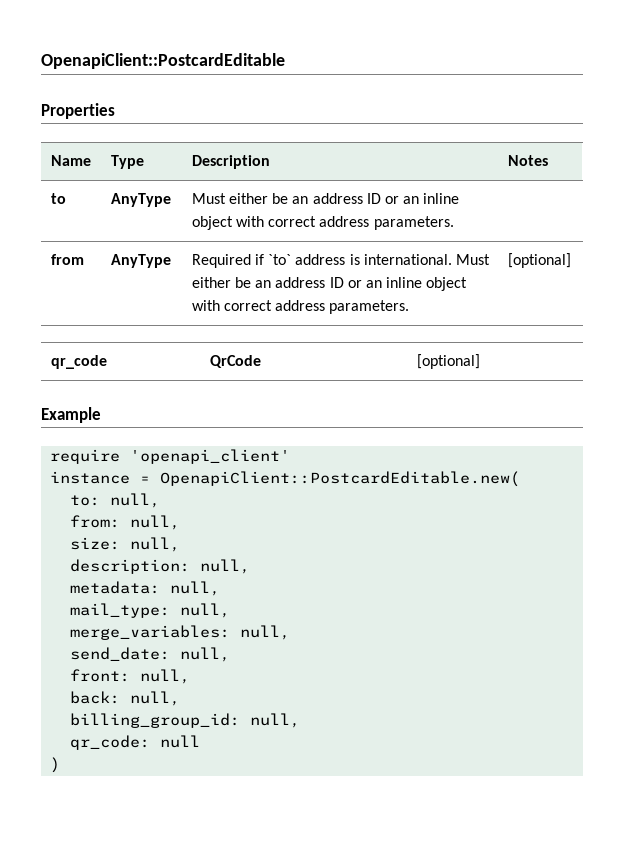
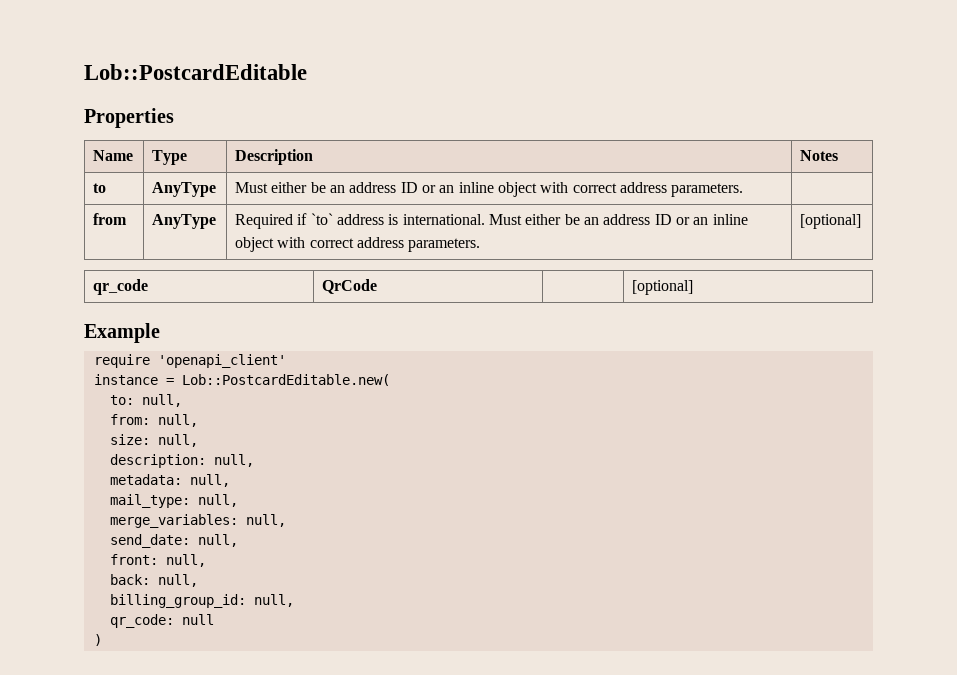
[41,53,285,69] OpenapiClient::PostcardEditable -> [84,64,307,80] Lob::PostcardEditable
[160,471,521,487] OpenapiClient::PostcardEditable.new( -> [181,374,390,386] Lob::PostcardEditable.new(

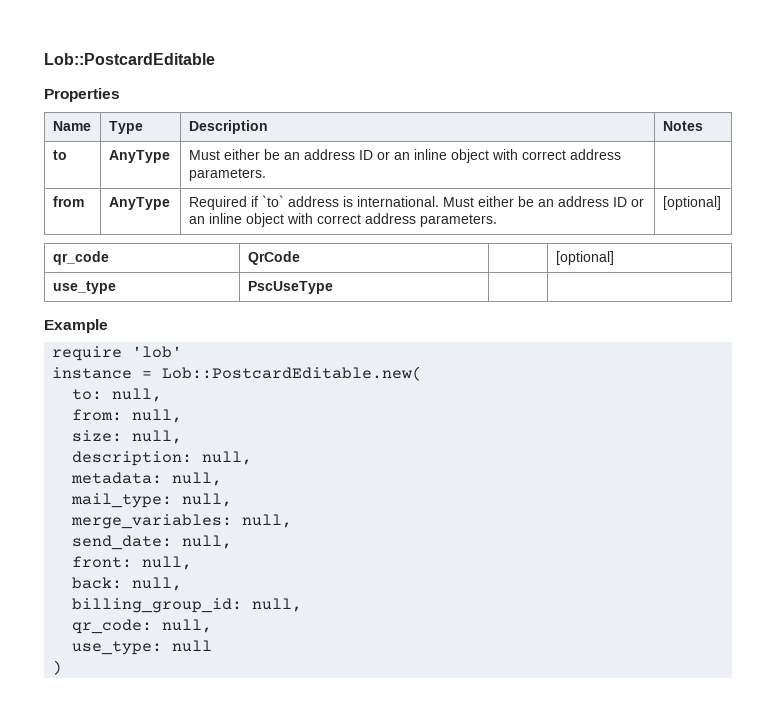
(694, 287) none -> [52,281,116,294] [247,281,333,294] // use_type | PscUseType | |
[157,354,286,368] 'openapi_client' -> [132,346,183,358] 'lob'
(174, 621) none -> [162,619,213,633] [72,641,163,655] null, // use_type:

